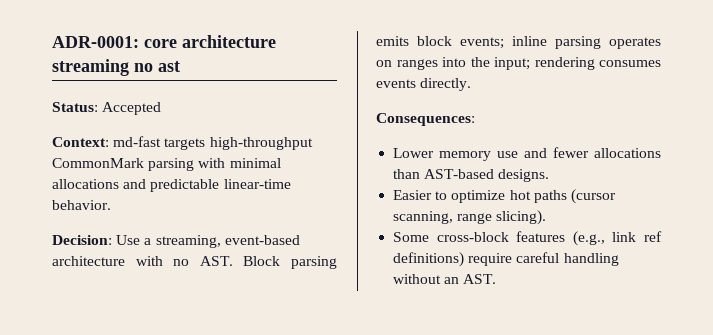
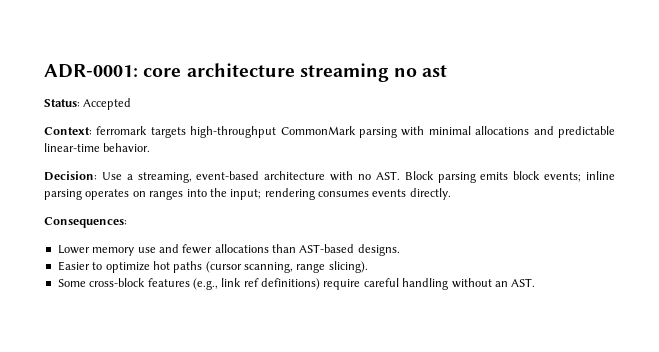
[113,136,162,147] md-fast -> [96,126,148,135] ferromark

